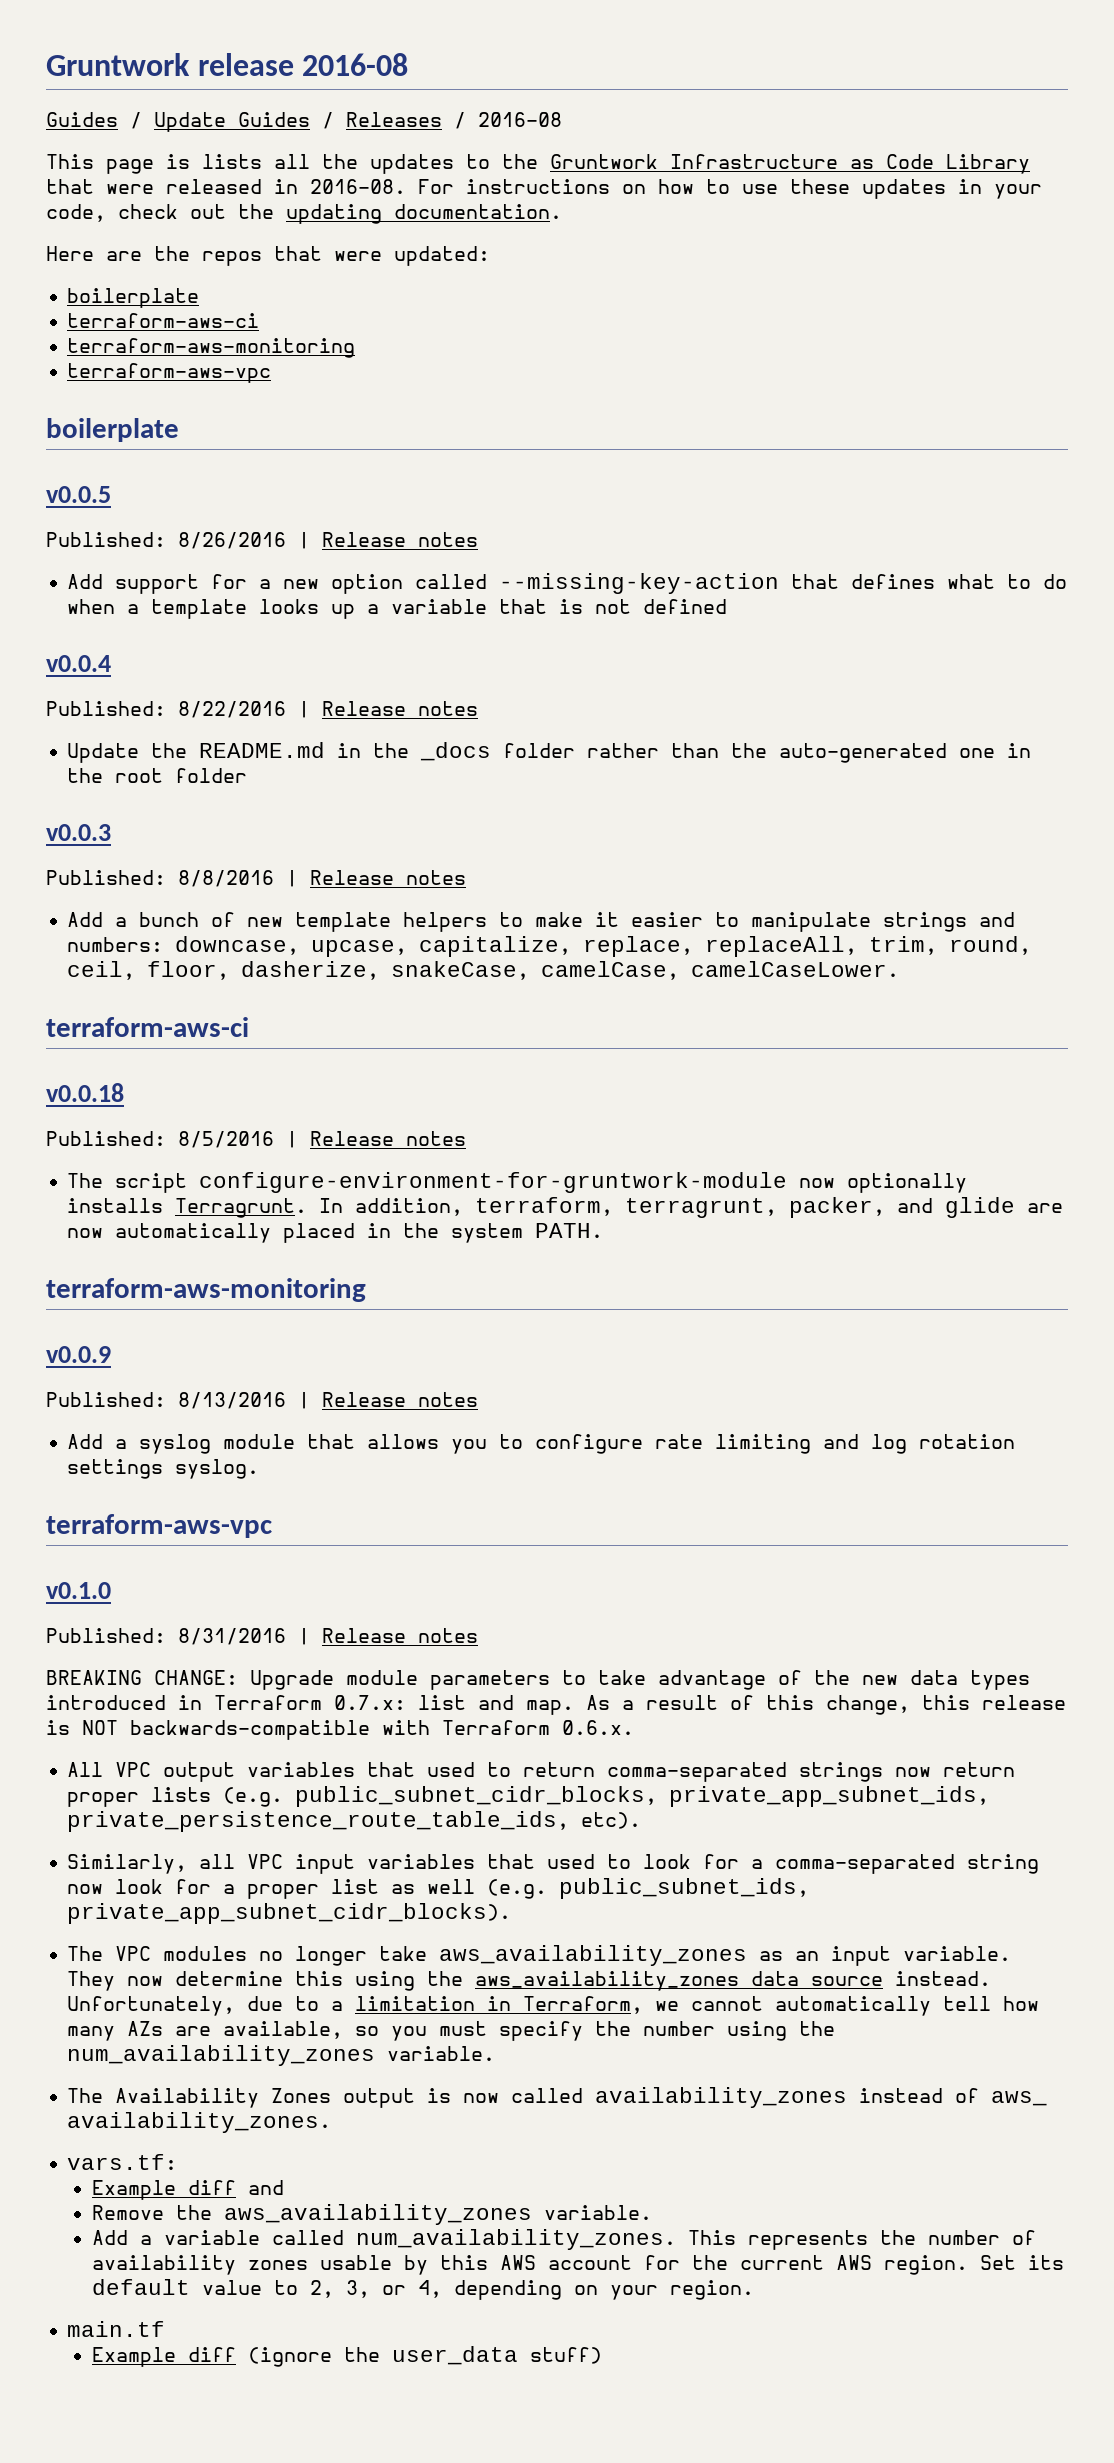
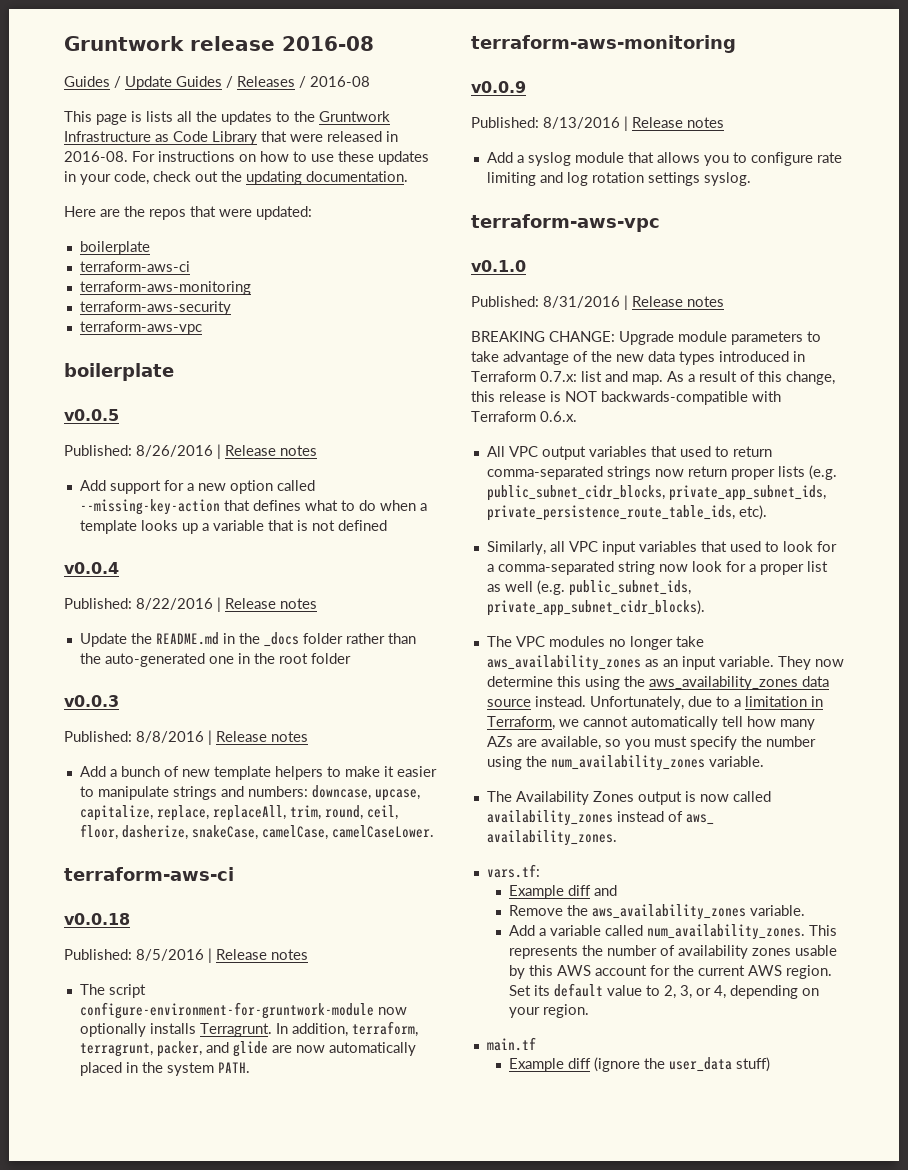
(356, 348) none -> [79,301,231,315] // terraform-aws-security

